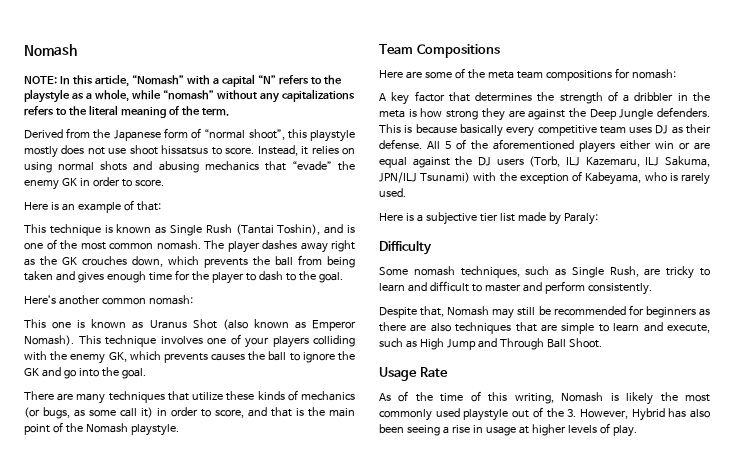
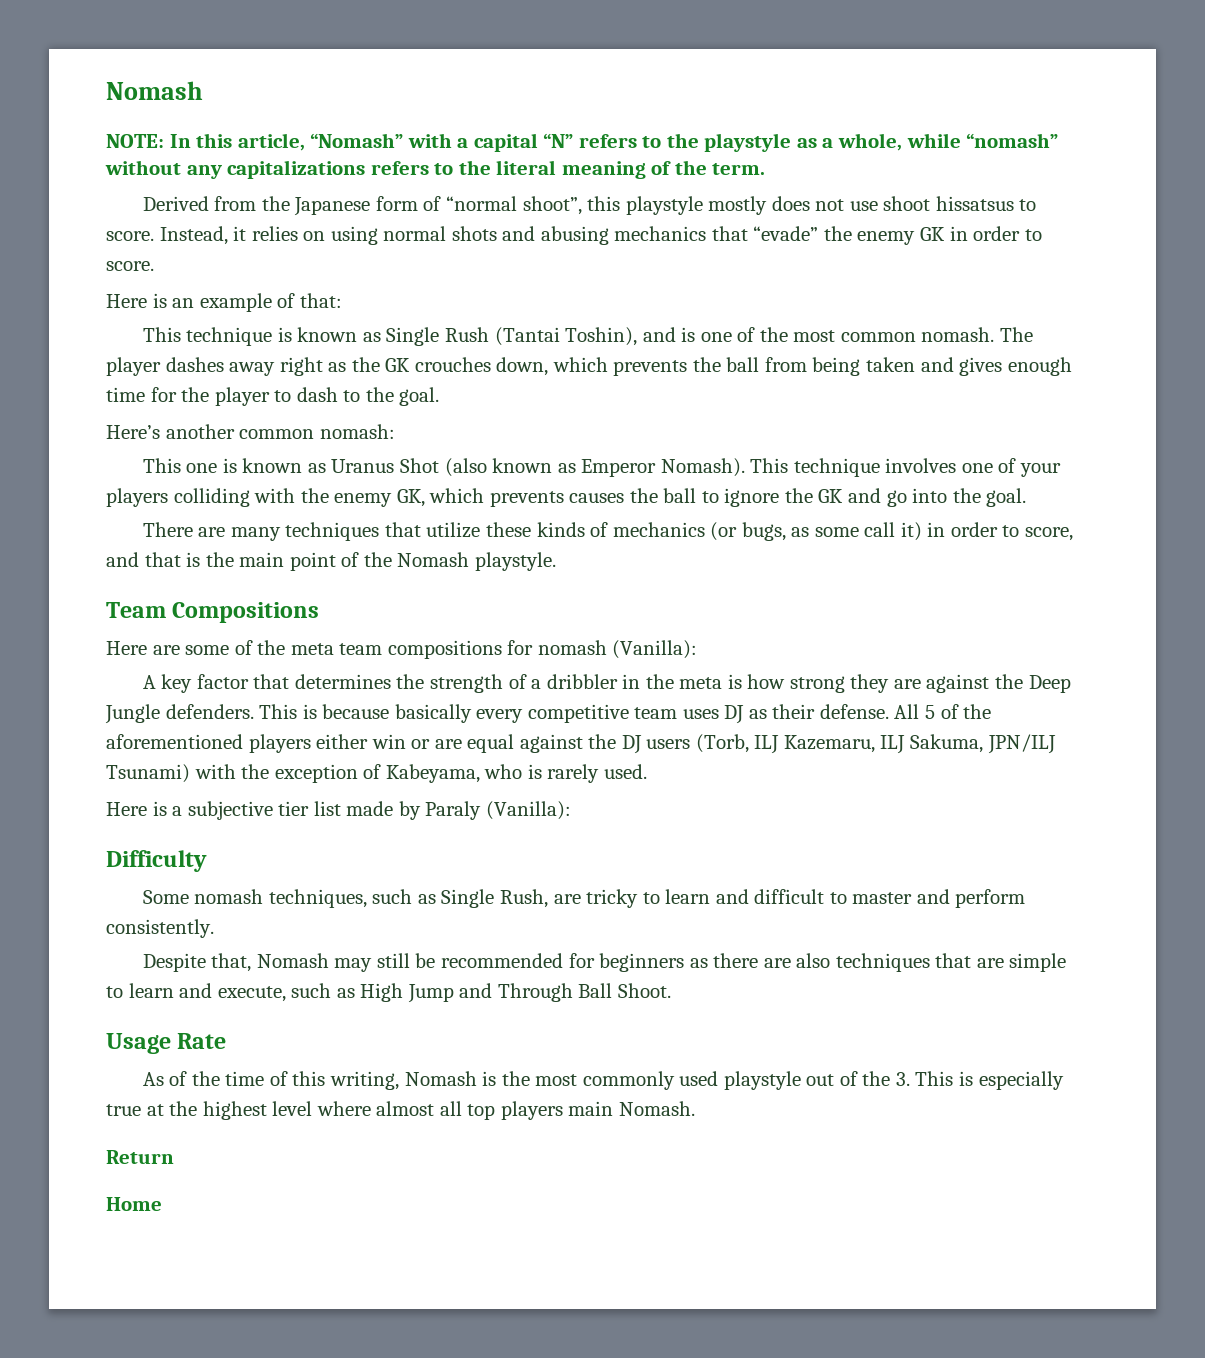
[631,69,676,79] nomash: -> [537,640,698,659] nomash (Vanilla):
[563,213,598,225] Paraly: -> [425,801,571,820] Paraly (Vanilla):
[626,392,654,405] likely -> (497, 1078) none
[579,408,710,421] [379,423,637,437] However, Hybrid has also been seeing a rise in usage at higher levels of play. -> [915,1071,1064,1090] [106,1101,695,1120] [106,1150,174,1164] [106,1197,162,1211] This is especially true at the highest level where almost all top players main Nomash. // Return // Home

